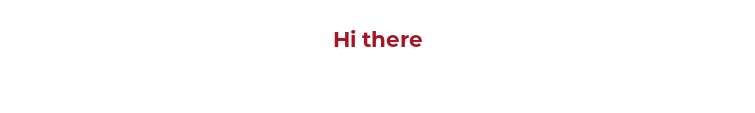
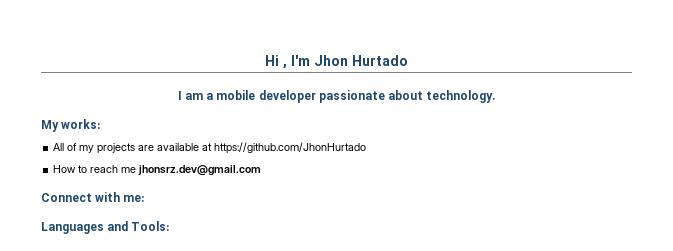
[361,31,423,47] there -> [283,55,408,69] [177,90,496,103] [41,119,101,132] [53,142,367,154] [53,165,262,176] [41,192,145,202] [41,221,170,234] , I'm Jhon Hurtado // I am a mobile developer passionate about technology. // My works: // All of my projects are available at https://github.com/JhonHurtado // How to reach me jhonsrz.dev@gmail.com // Connect with me: // Languages and Tools:

